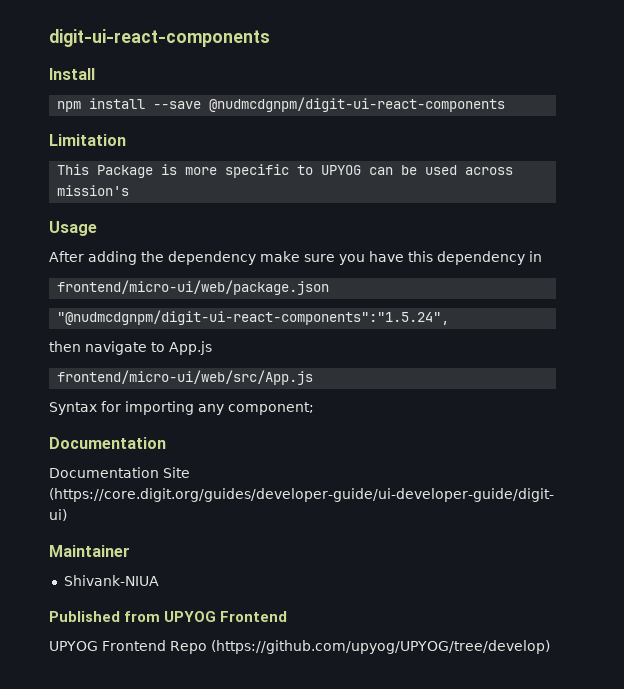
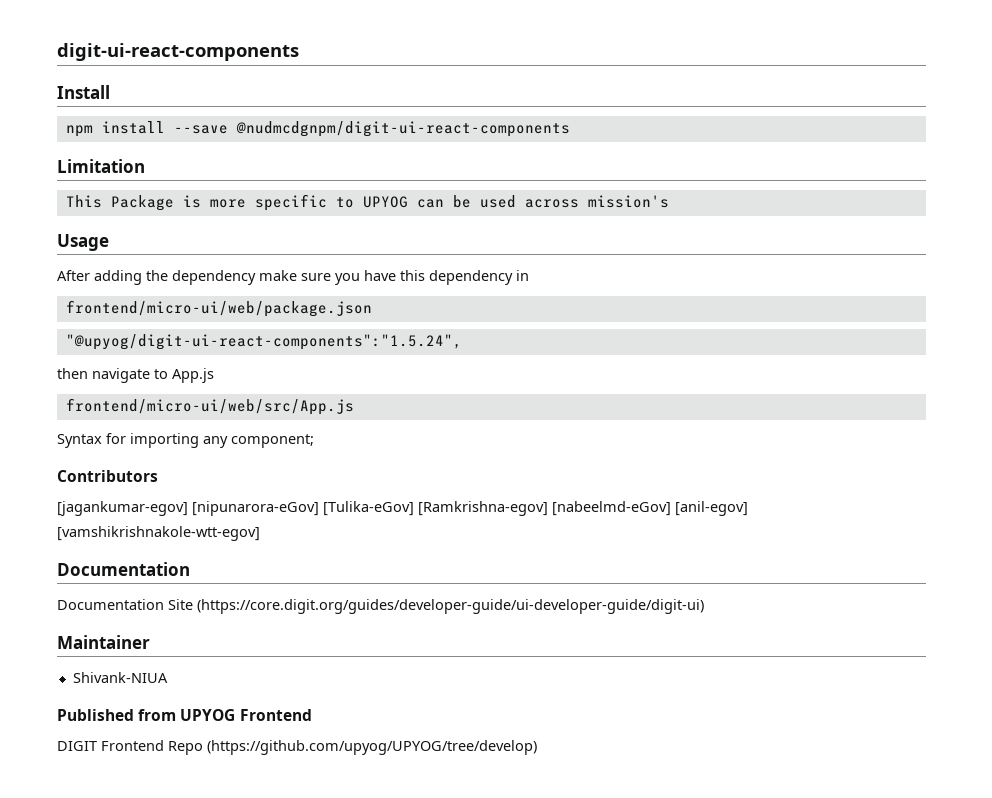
[57,310,450,325] "@nudmcdgnpm/digit-ui-react-components":"1.5.24", -> [65,334,462,350] "@upyog/digit-ui-react-components":"1.5.24",
(314, 408) none -> [57,470,158,482] [57,501,748,516] [57,526,260,541] // Contributors // [jagankumar-egov] [nipunarora-eGov] [Tulika-eGov] [Ramkrishna-egov] [nabeelmd-eGov] [anil-egov] [vamshikrishnakole-wtt-egov]
[49,641,98,651] UPYOG -> [57,741,97,751] DIGIT

